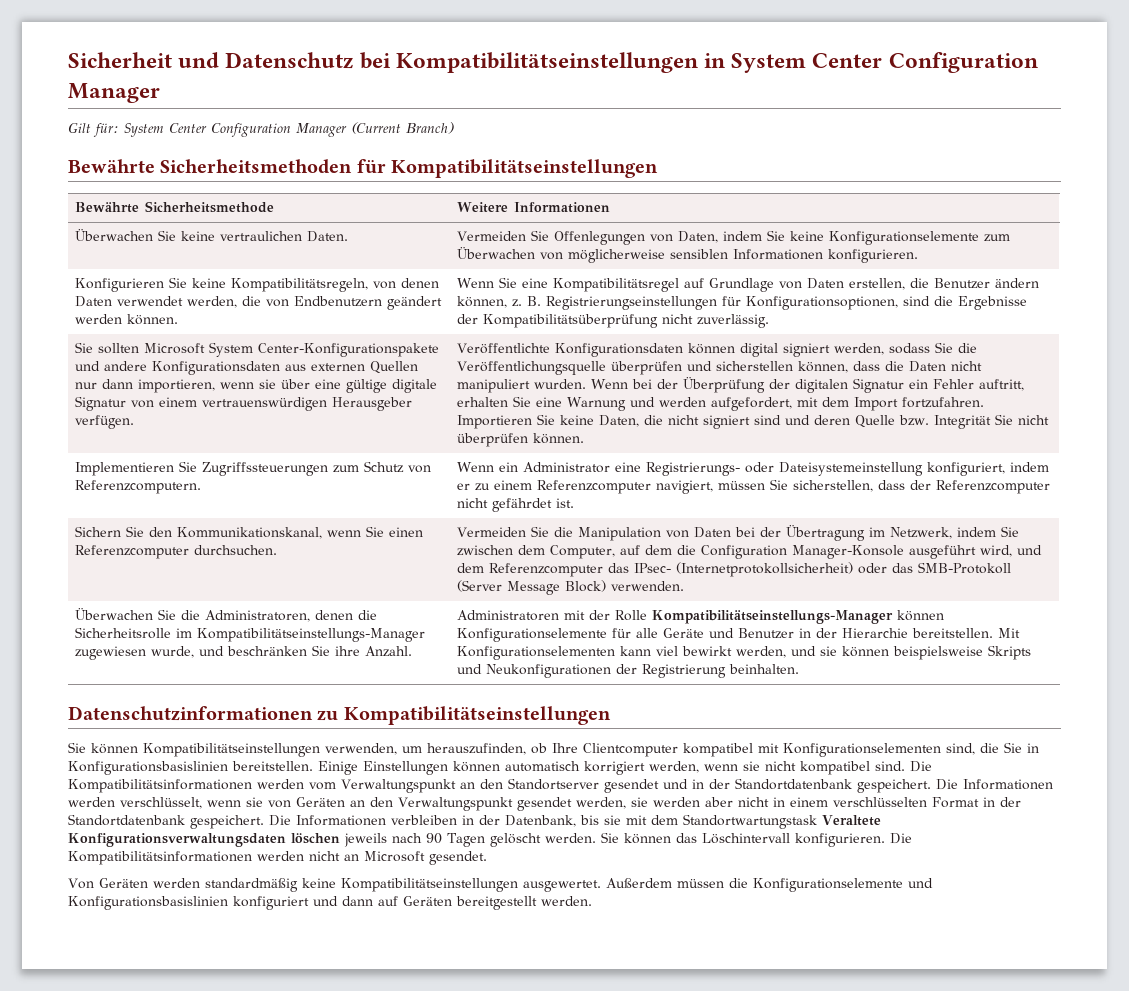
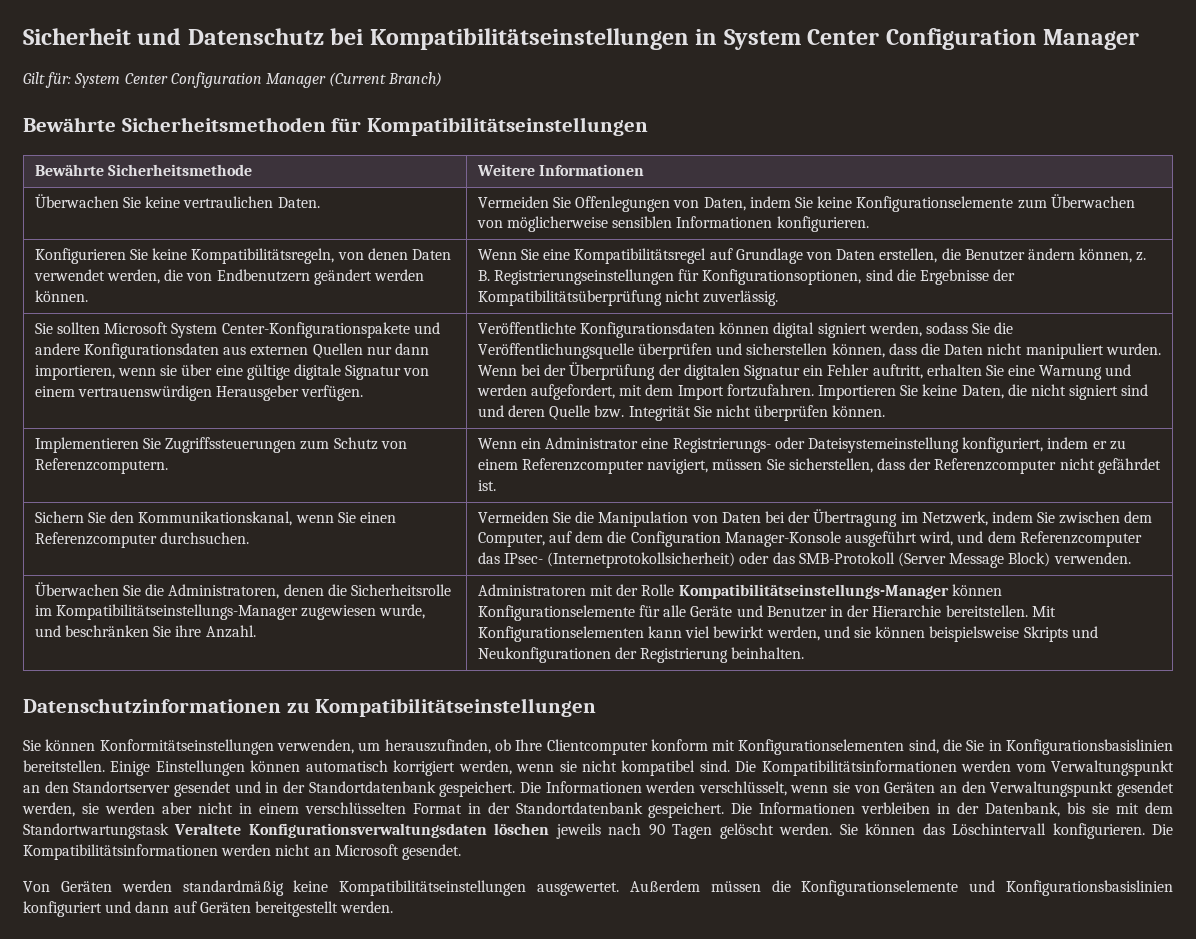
[143,743,320,757] Kompatibilitätseinstellungen -> [99,739,274,755] Konformitätseinstellungen
[683,743,753,757] kompatibel -> [650,739,708,751] konform

